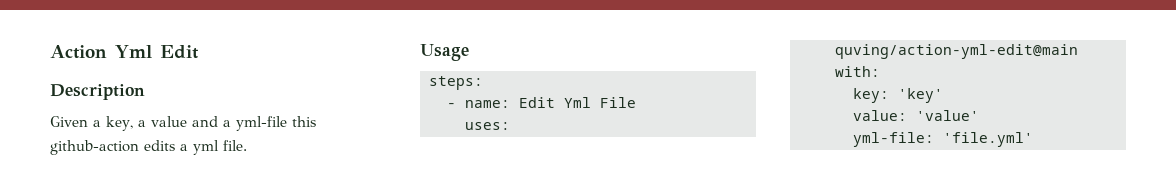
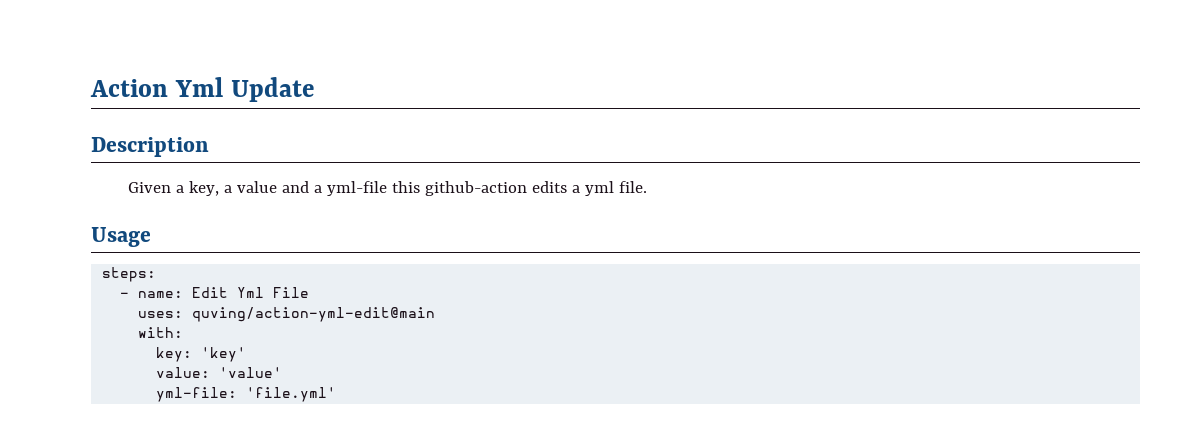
[160,45,199,59] Edit -> [230,77,315,102] Update

